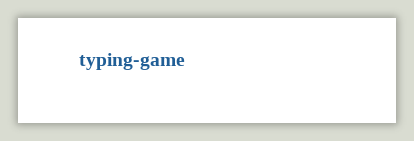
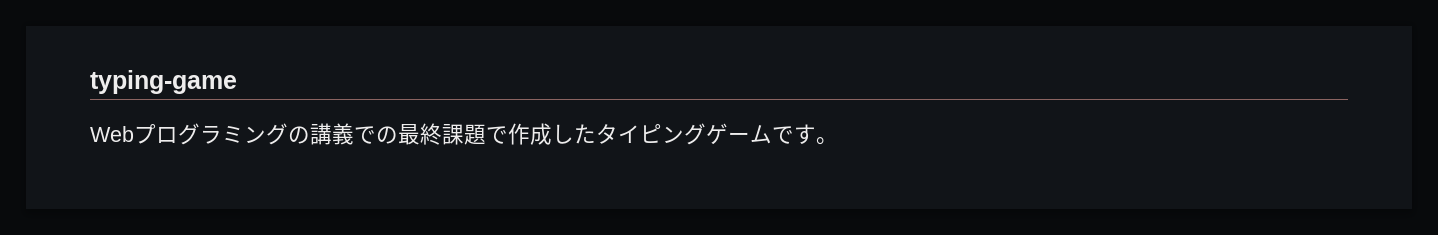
(185, 61) none -> [90,123,838,145] // Webプログラミングの講義での最終課題で作成したタイピングゲームです。

